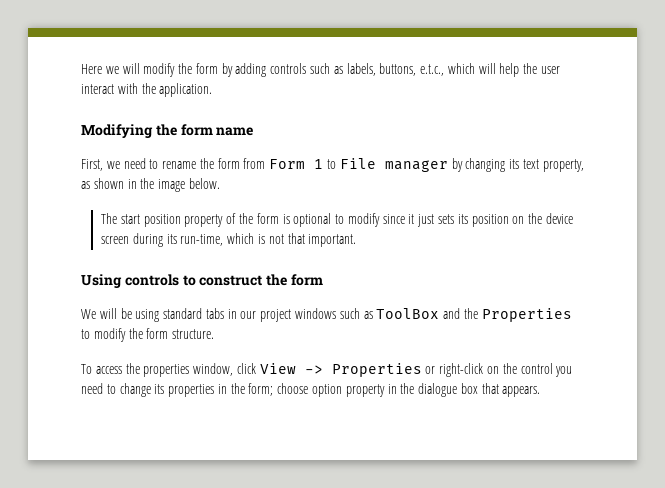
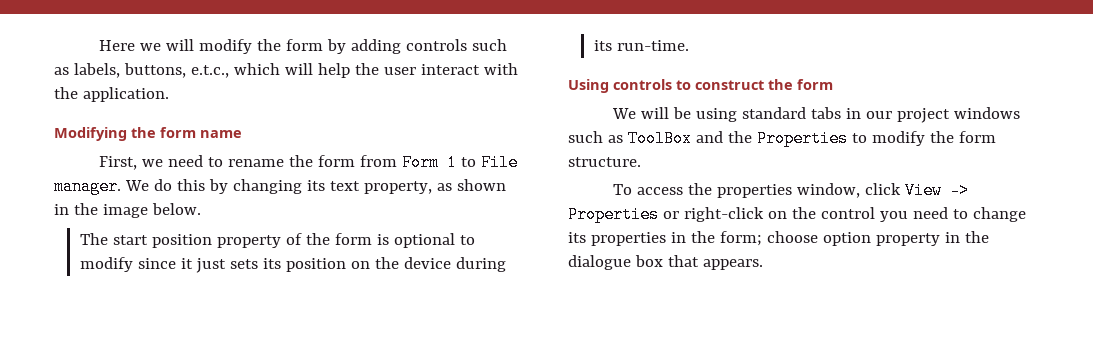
[384,160,448,172] manager -> [54,178,205,195] manager. We do this
[101,236,130,244] screen -> (451, 263) none
[180,233,357,247] run-time, which is not that important. -> [616,40,689,51] run-time.

